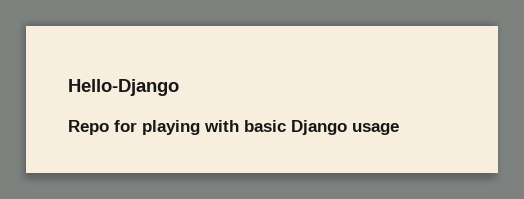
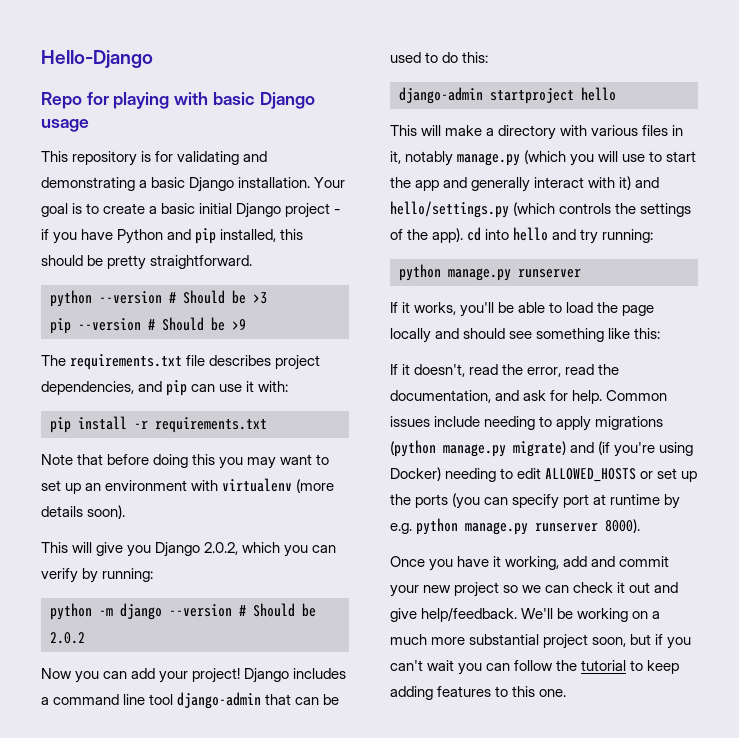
(399, 129) none -> [41,151,268,166] [41,177,346,192] [41,203,341,218] [41,228,304,244] [41,255,253,270] [50,290,267,307] [50,317,246,334] [41,354,321,370] [41,380,289,396] [50,416,267,433] [41,454,330,469] [41,478,335,494] [41,505,126,519] [41,542,337,557] [41,568,154,583] [50,603,316,620] [50,632,85,644] [41,668,347,683] [41,692,340,709] [390,52,489,63] [399,87,616,104] [390,125,684,140] [390,150,697,166] [390,176,660,192] [390,201,692,218] [390,227,654,244] [399,264,581,281] [390,302,655,317] [390,328,661,343] [390,364,620,377] [390,390,668,404] [390,416,664,431] [390,440,694,457] [390,467,698,482] [390,493,681,509] [390,518,641,535] [390,556,670,571] [390,582,679,597] [390,607,661,622] [390,634,692,649] [390,660,680,675] [390,686,567,700] // This repository is for validating and demonstrating a basic Django installation. Your goal is to create a basic initial Django project - if you have Python and pip installed, this should be pretty straightforward. // python --version # Should be >3 // pip --version # Should be >9 // The requirements.txt file describes project dependencies, and pip can use it with: // pip install -r requirements.txt // Note that before doing this you may want to set up an environment with virtualenv (more details soon). // This will give you Django 2.0.2, which you can verify by running: // python -m django --version # Should be 2.0.2 // Now you can add your project! Django includes a command line tool django-admin that can be used to do this: // django-admin startproject hello // This will make a directory with various files in it, notably manage.py (which you will use to start the app and generally interact with it) and hello/settings.py (which controls the settings of the app). cd into hello and try running: // python manage.py runserver // If it works, you'll be able to load the page locally and should see something like this: // If it doesn't, read the error, read the documentation, and ask for help. Common issues include needing to apply migrations (python manage.py migrate) and (if you're using Docker) needing to edit ALLOWED_HOSTS or set up the ports (you can specify port at runtime by e.g. python manage.py runserver 8000). // Once you have it working, add and commit your new project so we can check it out and give help/feedback. We'll be working on a much more substantial project soon, but if you can't wait you can follow the tutorial to keep adding features to this one.

